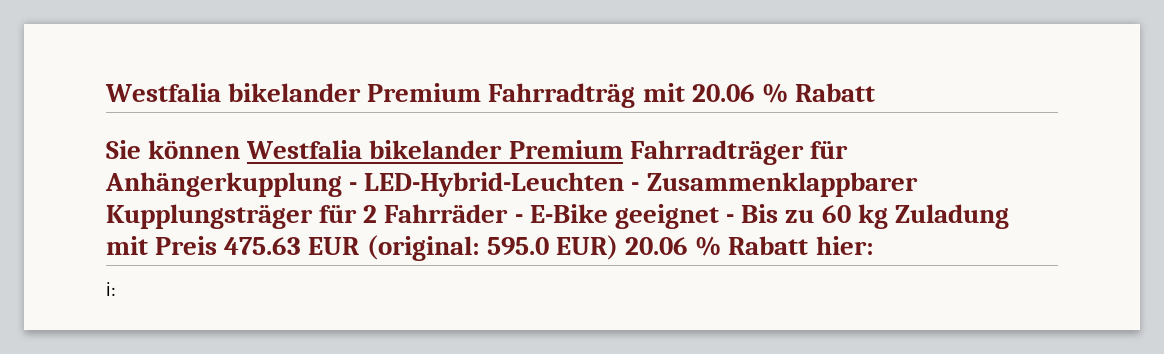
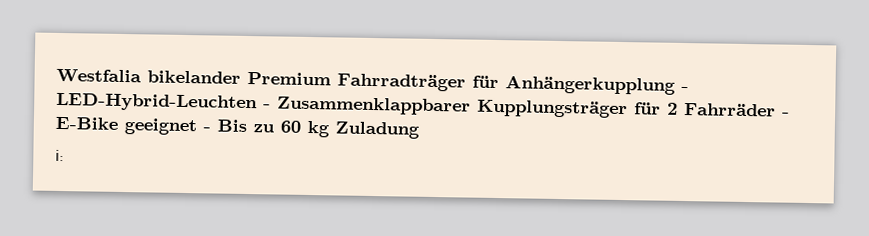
[105,83,876,108] [106,140,623,159] Westfalia bikelander Premium Fahrradträg mit 20.06 % Rabatt // Sie können Westfalia bikelander Premium -> [56,68,331,86] Westfalia bikelander Premium
[106,235,874,261] mit Preis 475.63 EUR (original: 595.0 EUR) 20.06 % Rabatt hier: -> (420, 130) none

